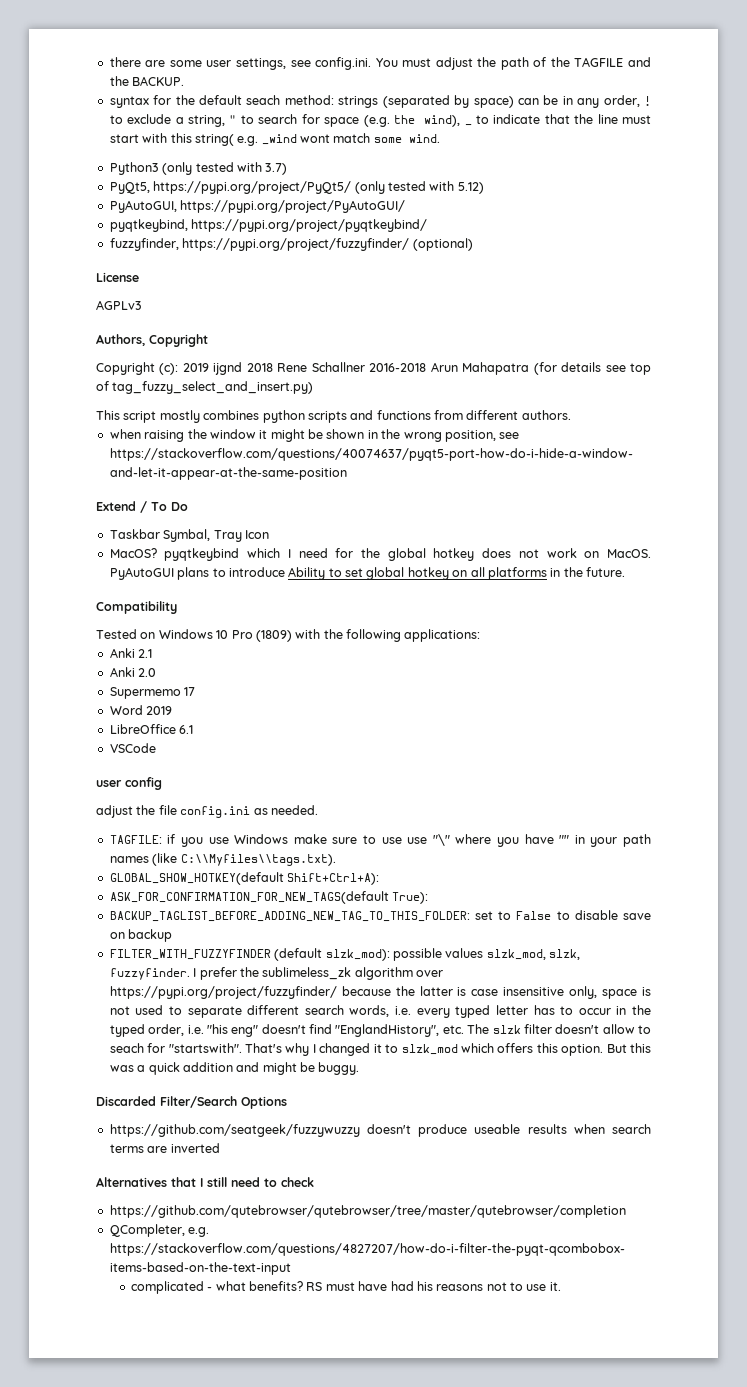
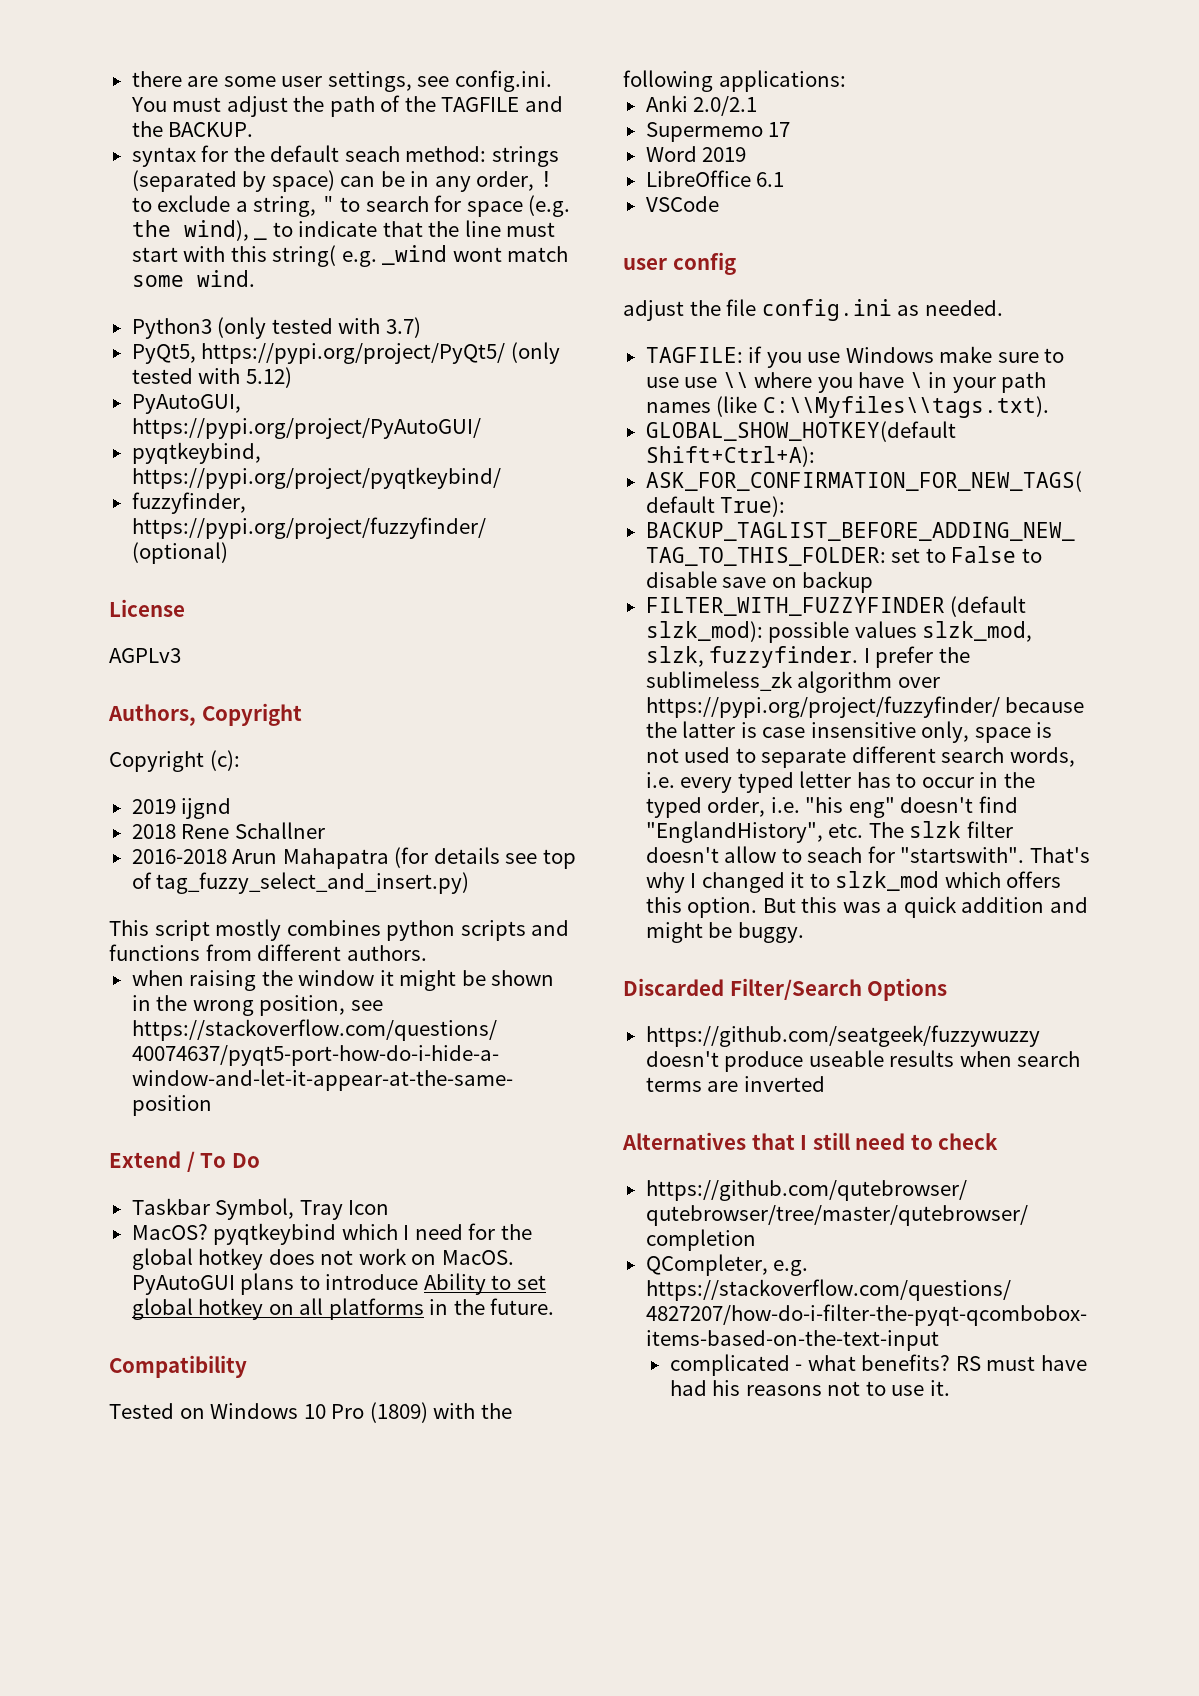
(179, 369) none -> (240, 760) //
(243, 368) none -> (232, 808) //
(365, 367) none -> (325, 830) //
[163,529,211,542] Symbal, -> [215,1198,295,1220] Symbol,
[138,649,153,658] [109,667,157,677] 2.1 // Anki 2.0 -> [693,96,758,116] 2.0/2.1
[432,834,450,846] "\" -> [722,372,749,388] \\
[559,835,570,844] "" -> [909,372,923,388] \

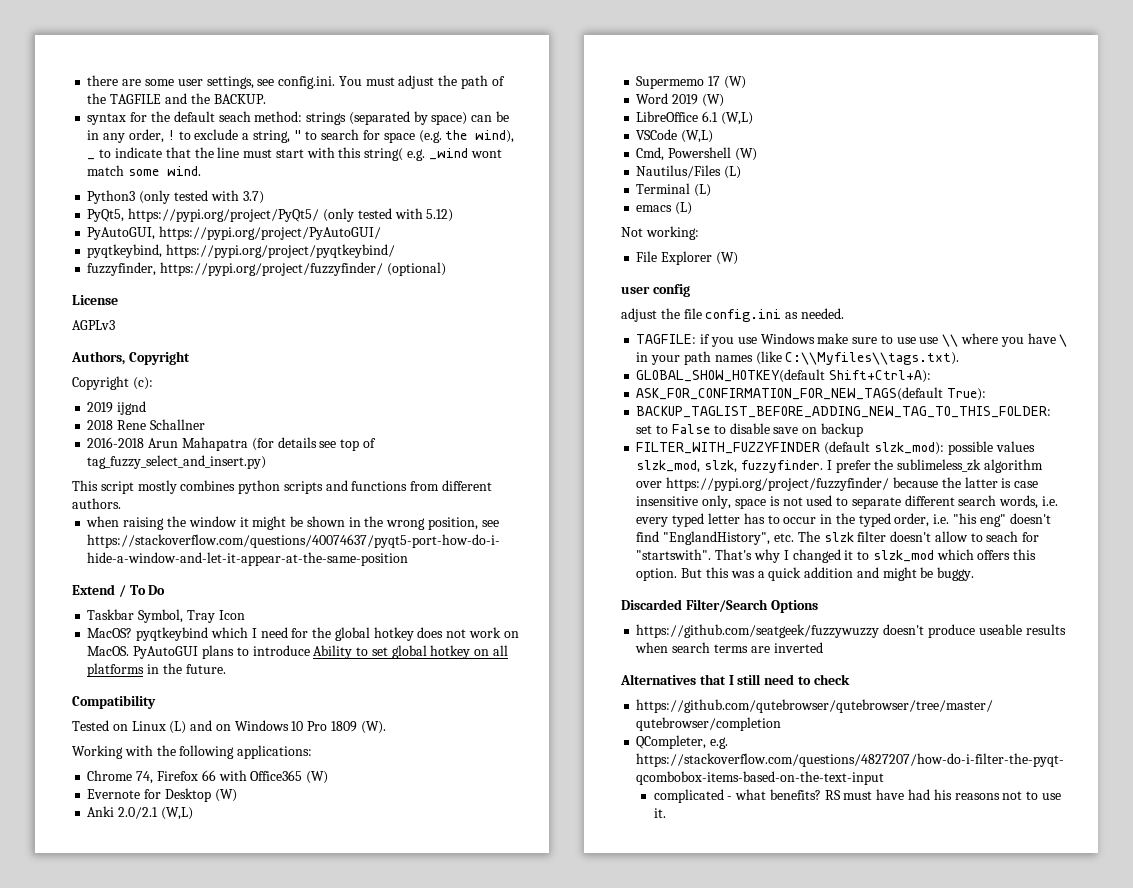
[210,1402,512,1423] [623,70,846,92] Windows 10 Pro (1809) with the following applications: -> [131,720,386,734] [72,745,313,759] [87,770,329,784] [87,788,237,802] Linux (L) and on Windows 10 Pro 1809 (W). // Working with the following applications: // Chrome 74, Firefox 66 with Office365 (W) // Evernote for Desktop (W)
(758, 106) none -> [160,807,193,820] (W,L)
(791, 129) none -> [723,76,746,89] (W)
(747, 154) none -> [701,94,724,107] (W)
(785, 179) none -> [720,112,753,125] (W,L)
(719, 204) none -> [681,130,714,143] [636,147,757,161] [636,165,742,179] [636,183,712,197] [636,202,693,215] [621,226,699,240] [636,251,738,265] (W,L) // Cmd, Powershell (W) // Nautilus/Files (L) // Terminal (L) // emacs (L) // Not working: // File Explorer (W)

